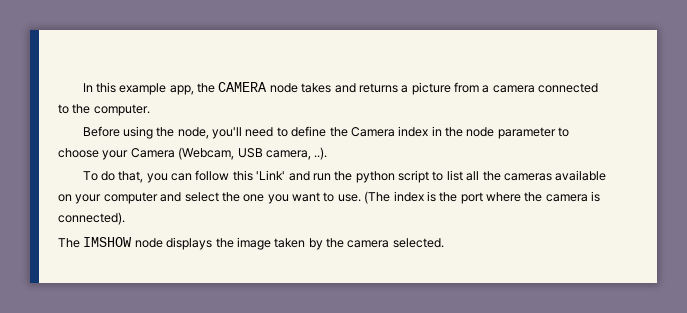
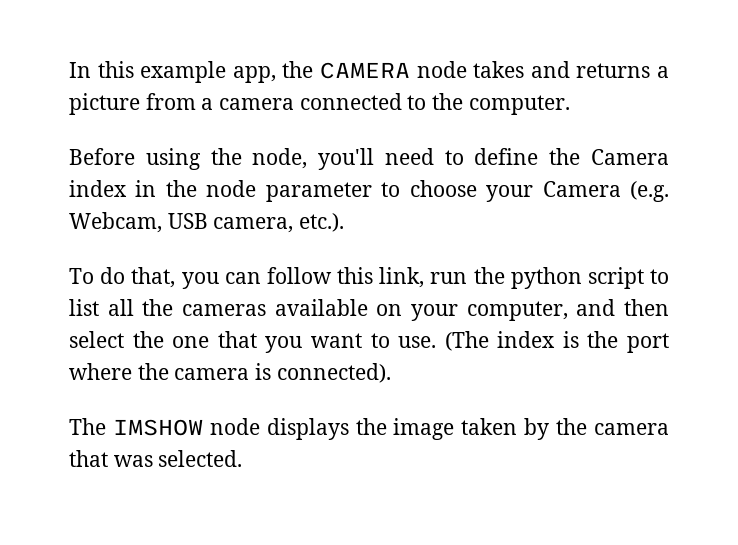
[178,147,235,160] (Webcam, -> [630,181,670,202] [69,212,162,233] (e.g. Webcam,
[314,147,328,160] ..). -> [299,213,345,232] etc.).
[256,170,310,181] 'Link' and -> [379,267,425,288] link,
[103,192,182,204] computer and -> [466,299,669,321] computer, and then
(265, 198) none -> [217,331,257,348] that
(390, 244) none -> [69,450,153,467] that was

